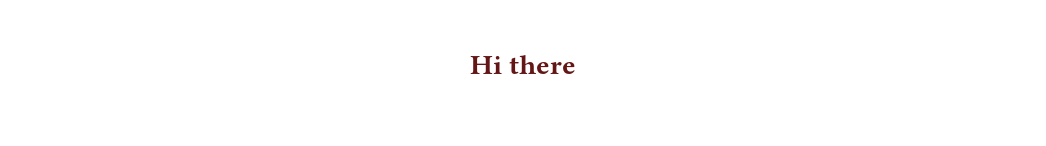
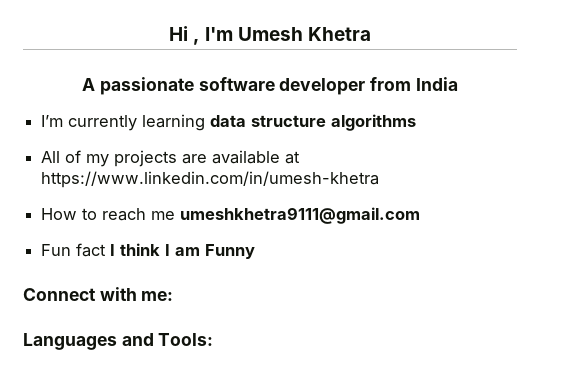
[509,55,577,74] there -> [193,27,371,45] [82,77,458,95] [41,114,417,131] [41,150,301,167] [41,171,380,188] [41,207,421,224] [41,243,256,259] [23,287,174,301] [23,333,214,350] , I'm Umesh Khetra // A passionate software developer from India // I’m currently learning data structure algorithms // All of my projects are available at https://www.linkedin.com/in/umesh-khetra // How to reach me umeshkhetra9111@gmail.com // Fun fact I think I am Funny // Connect with me: // Languages and Tools:

